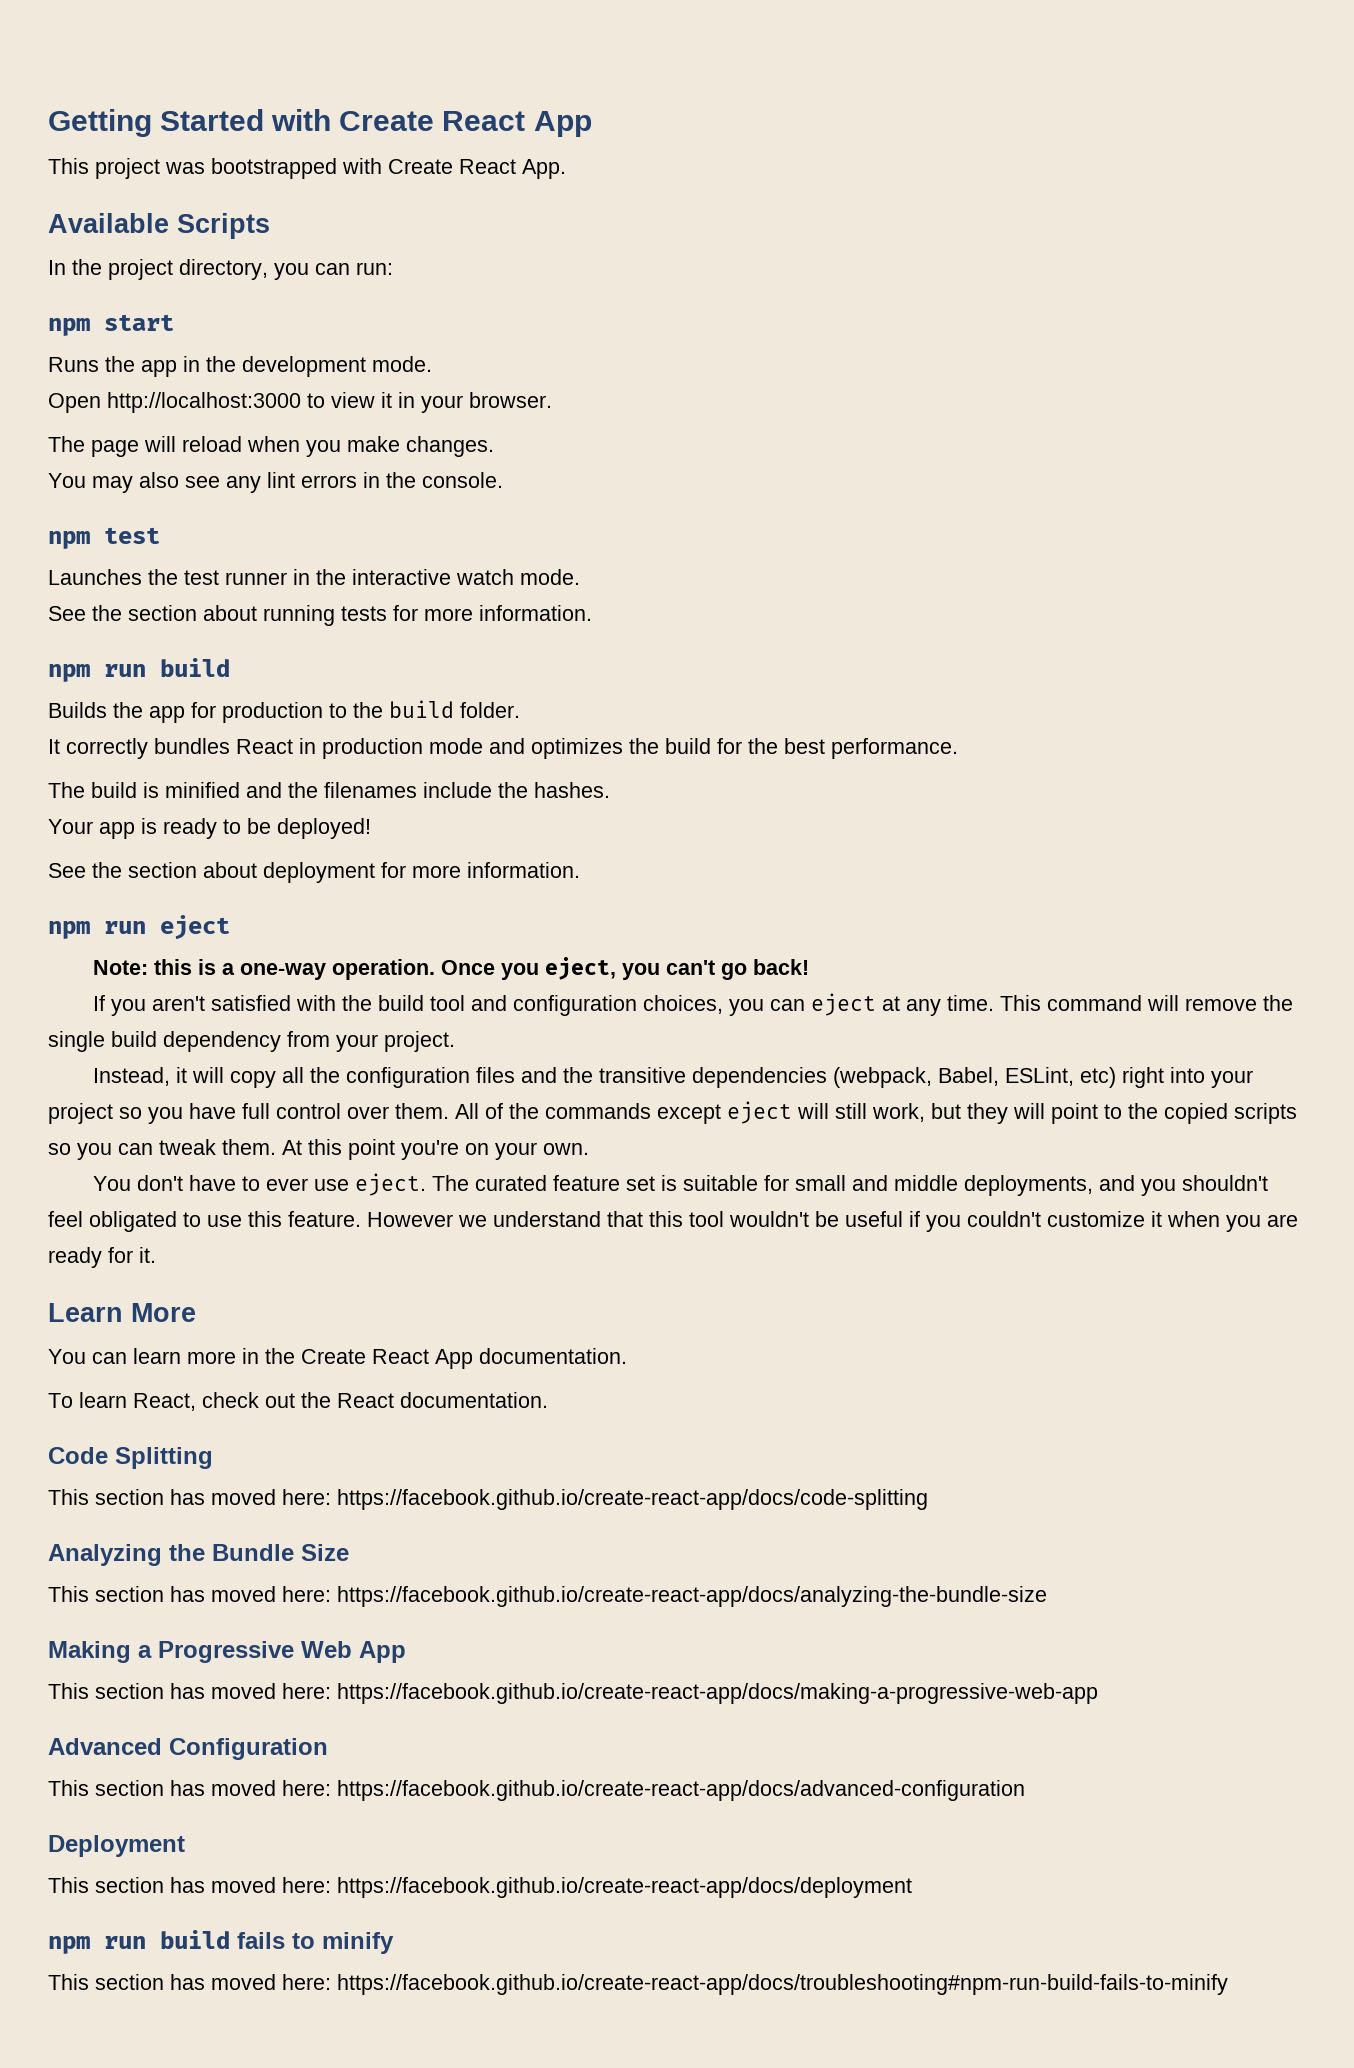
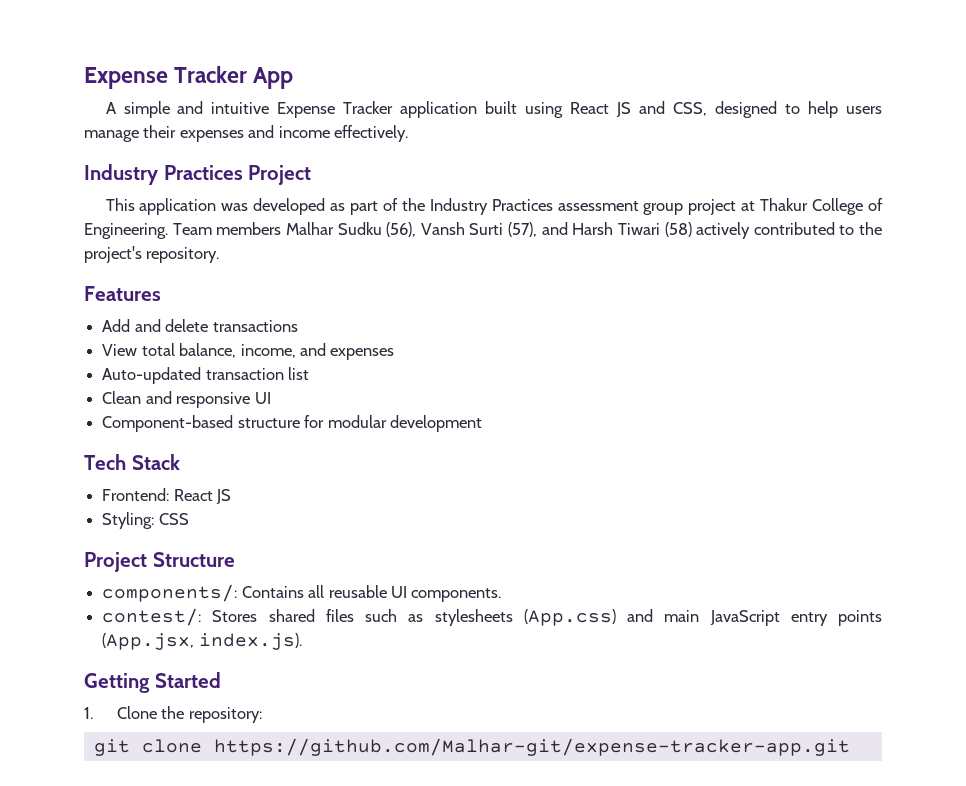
[48,109,592,137] [48,158,566,179] [48,213,270,239] [48,259,393,280] [48,314,174,336] [48,356,432,377] [48,392,552,413] [48,436,494,457] [48,472,503,493] [48,527,160,549] [48,569,580,585] [48,605,592,626] [48,658,230,682] [48,700,520,723] [48,738,958,759] [48,782,610,798] [48,818,371,839] [48,862,580,883] [48,915,230,940] [93,957,810,980] [93,993,1294,1016] [48,1031,455,1052] [93,1067,1254,1088] [48,1101,1297,1124] [48,1139,589,1160] [93,1173,1269,1196] [48,1211,1298,1232] [48,1247,156,1268] [48,1303,196,1322] [48,1348,627,1369] [48,1392,548,1411] [48,1447,213,1469] [48,1489,928,1510] [48,1544,349,1566] [48,1586,1047,1607] [48,1641,406,1663] [48,1683,1098,1704] [48,1738,328,1760] [48,1780,1025,1801] [48,1835,185,1857] [48,1877,912,1898] [48,1930,394,1954] [48,1974,1228,1995] Getting Started with Create React App // This project was bootstrapped with Create React App. // Available Scripts // In the project directory, you can run: // npm start // Runs the app in the development mode. // Open http://localhost:3000 to view it in your browser. // The page will reload when you make changes. // You may also see any lint errors in the console. // npm test // Launches the test runner in the interactive watch mode. // See the section about running tests for more information. // npm run build // Builds the app for production to the build folder. // It correctly bundles React in production mode and optimizes the build for the best performance. // The build is minified and the filenames include the hashes. // Your app is ready to be deployed! // See the section about deployment for more information. // npm run eject // Note: this is a one-way operation. Once you eject, you can't go back! // If you aren't satisfied with the build tool and configuration choices, you can eject at any time. This command will remove the single build dependency from your project. // Instead, it will copy all the configuration files and the transitive dependencies (webpack, Babel, ESLint, etc) right into your project so you have full control over them. All of the commands except eject will still work, but they will point to the copied scripts so you can tweak them. At this point you're on your own. // You don't have to ever use eject. The curated feature set is suitable for small and middle deployments, and you shouldn't feel obligated to use this feature. However we understand that this tool wouldn't be useful if you couldn't customize it when you are ready for it. // Learn More // You can learn more in the Create React App documentation. // To learn React, check out the React documentation. // Code Splitting // This section has moved here: https://facebook.github.io/create-react-app/docs/code-splitting // Analyzing the Bundle Size // This section has moved here: https://facebook.github.io/create-react-app/docs/analyzing-the-bundle-size // Making a Progressive Web App // This section has moved here: https://facebook.github.io/create-react-app/docs/making-a-progressive-web-app // Advanced Configuration // This section has moved here: https://facebook.github.io/create-react-app/docs/advanced-configuration // Deployment // This section has moved here: https://facebook.github.io/create-react-app/docs/deployment // npm run build fails to minify // This section has moved here: https://facebook.github.io/create-react-app/docs/troubleshooting#npm-run-build-fails-to-minify -> [84,66,294,89] [105,101,883,118] [84,125,409,142] [84,164,312,185] [105,198,884,215] [84,222,882,239] [84,246,220,263] [84,286,161,301] [102,319,298,332] [102,343,395,360] [102,367,310,384] [102,391,271,408] [102,415,482,432] [84,454,180,470] [102,488,232,504] [102,512,189,529] [84,552,235,572] [102,584,502,602] [102,608,882,626] [102,633,302,650] [84,672,221,693] [84,706,262,723] [93,738,850,756] Expense Tracker App // A simple and intuitive Expense Tracker application built using React JS and CSS, designed to help users manage their expenses and income effectively. // Industry Practices Project // This application was developed as part of the Industry Practices assessment group project at Thakur College of Engineering. Team members Malhar Sudku (56), Vansh Surti (57), and Harsh Tiwari (58) actively contributed to the project's repository. // Features // Add and delete transactions // View total balance, income, and expenses // Auto-updated transaction list // Clean and responsive UI // Component-based structure for modular development // Tech Stack // Frontend: React JS // Styling: CSS // Project Structure // components/: Contains all reusable UI components. // contest/: Stores shared files such as stylesheets (App.css) and main JavaScript entry points (App.jsx, index.js). // Getting Started // 1. Clone the repository: // git clone https://github.com/Malhar-git/expense-tracker-app.git

